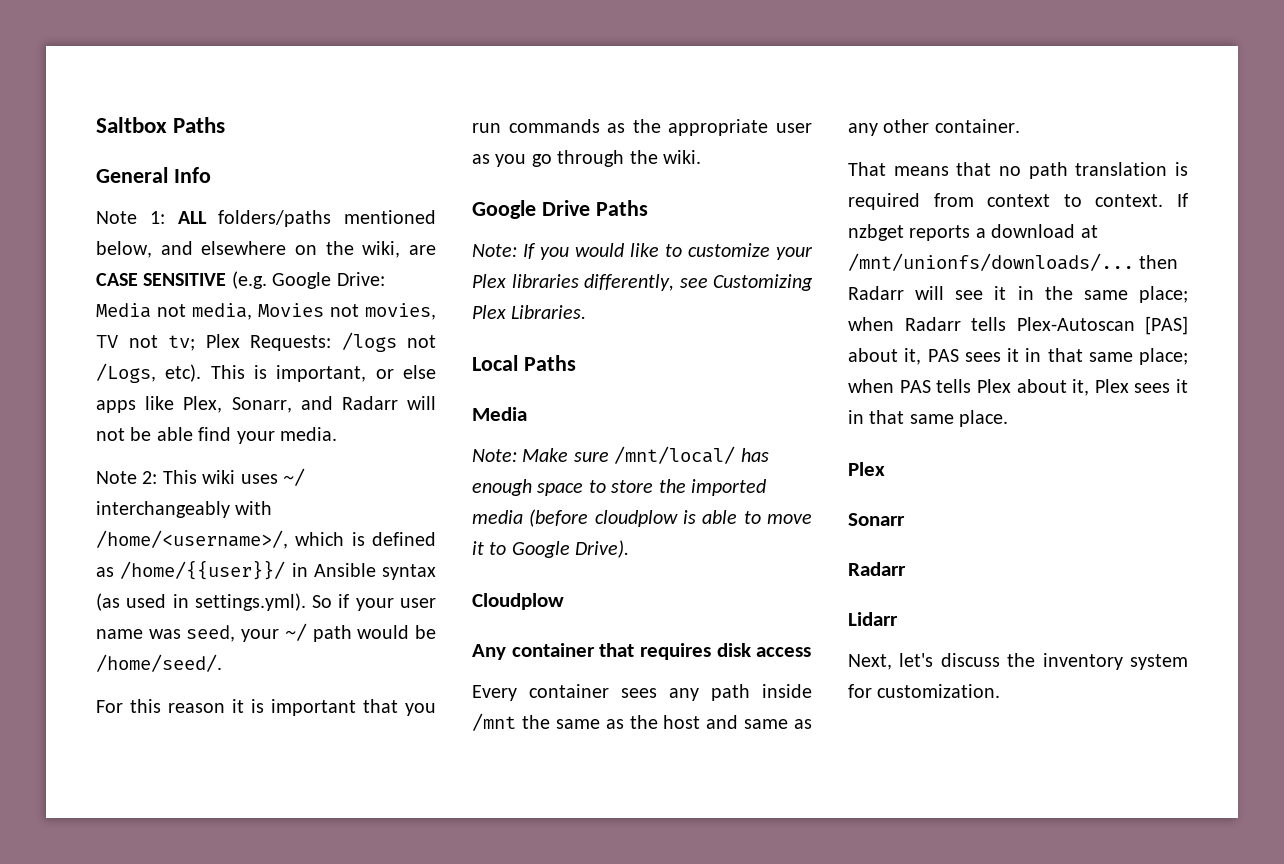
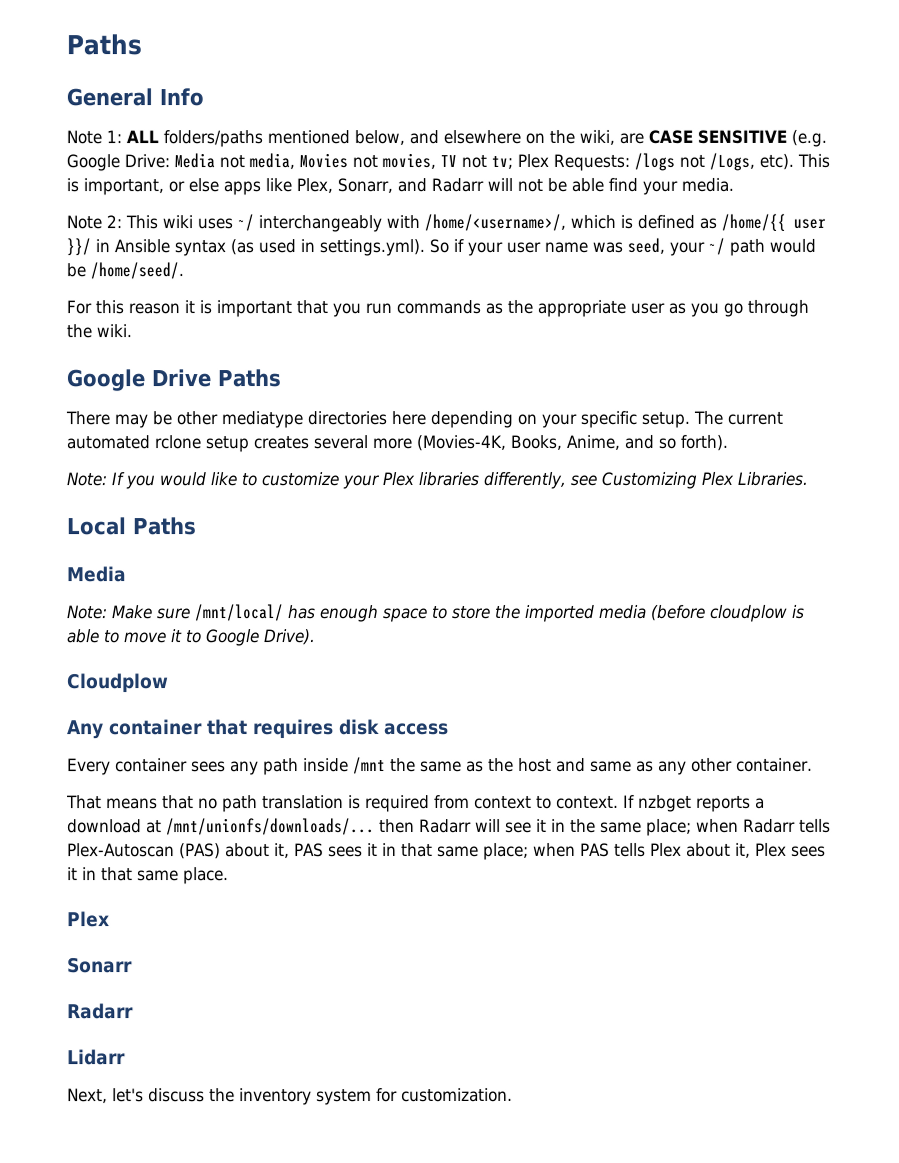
[96,117,167,133] Saltbox -> (66, 45) none
[120,560,286,580] /home/{{user}}/ -> [721,213,826,232] [66,238,91,257] /home/{{ user }}/
(648, 208) none -> [65,410,783,429] [66,434,728,453] // There may be other mediatype directories here depending on your specific setup. The current automated rclone setup creates several more (Movies-4K, Books, Anime, and so forth).
[1145,316,1188,335] [PAS] -> [179,843,221,860] (PAS)

